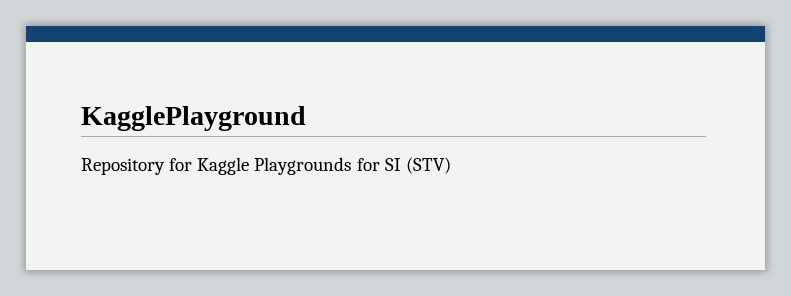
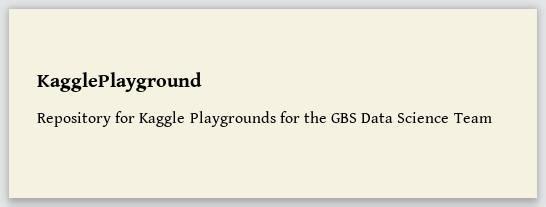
[384,157,451,174] SI (STV) -> [303,111,492,123] the GBS Data Science Team

